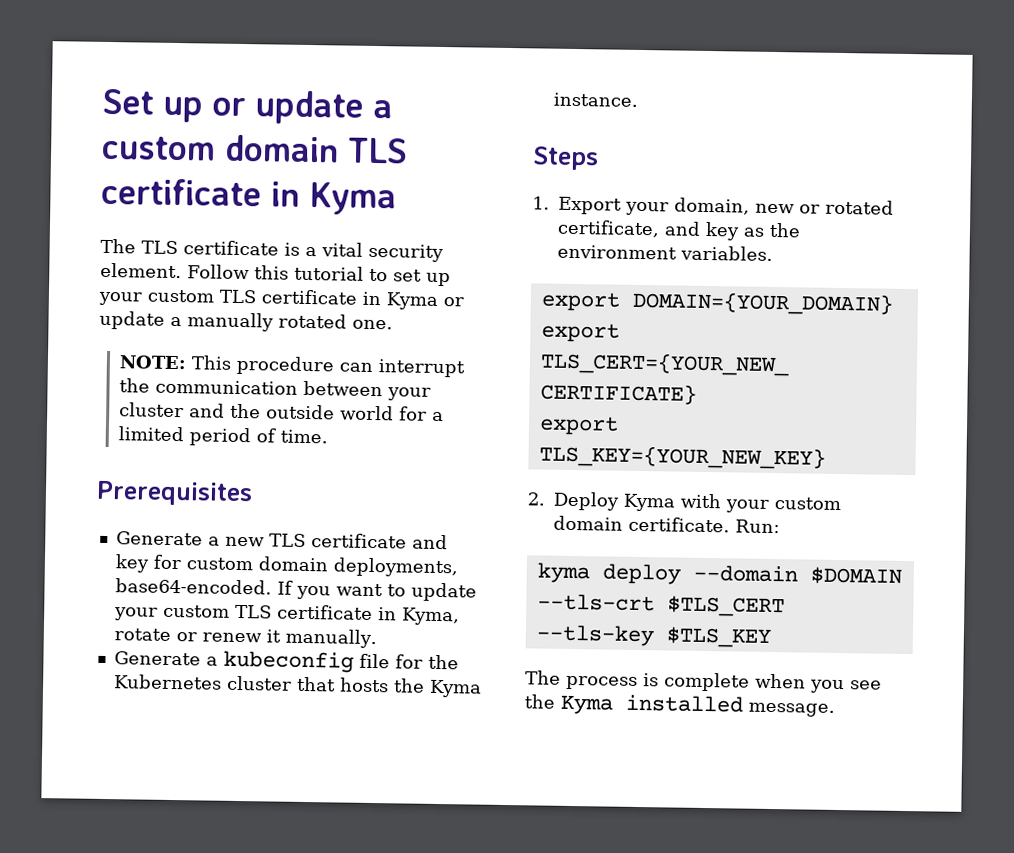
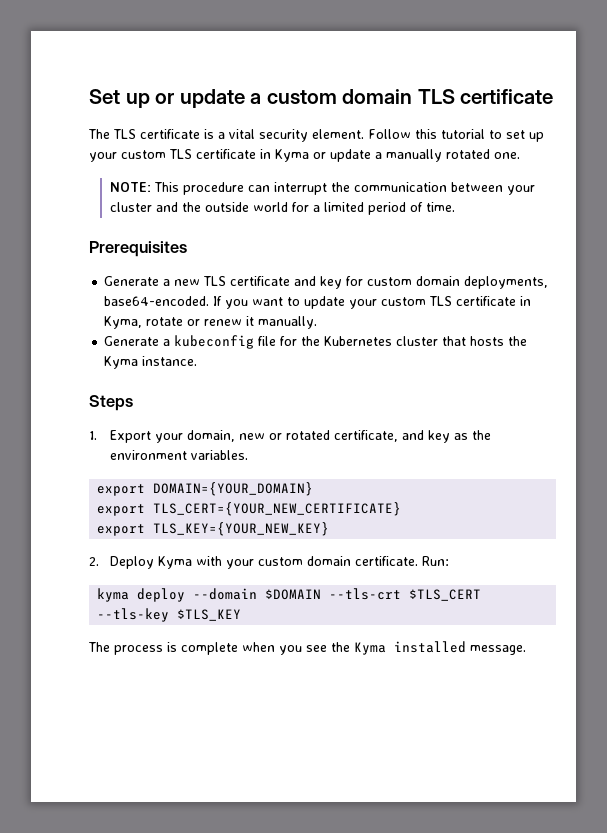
[271,181,397,216] in Kyma -> (554, 96) none

